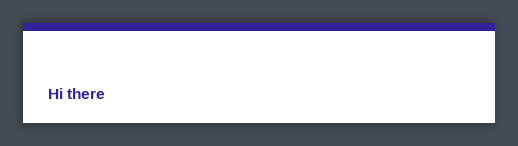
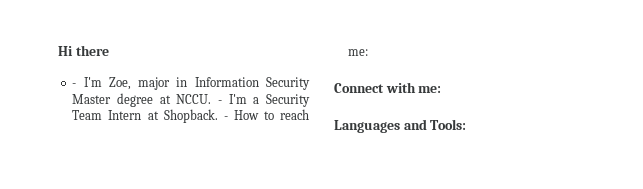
(106, 93) none -> [72,77,310,90] [72,93,310,107] [72,109,309,123] [348,49,369,56] [334,82,442,93] [334,119,467,133] // - I'm Zoe, major in Information Security Master degree at NCCU. - I'm a Security Team Intern at Shopback. - How to reach me: // Connect with me: // Languages and Tools:

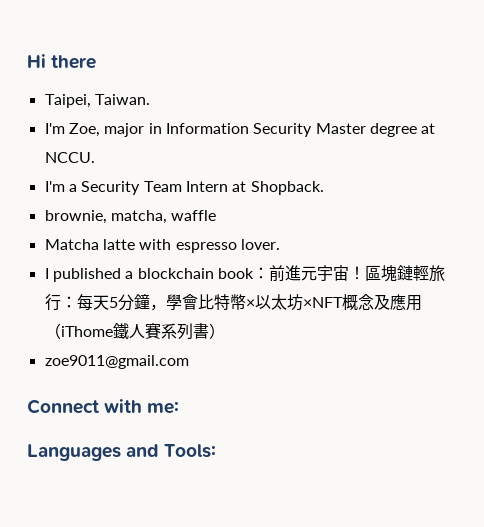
[72,83,77,87] - -> [44,94,150,108] Taipei, Taiwan. //
[217,100,222,104] - -> (95, 157) //
[223,109,309,120] [348,49,369,56] - How to reach me: -> [44,210,217,224] [44,239,280,253] [44,265,445,282] [44,294,422,311] [44,323,225,340] [44,355,189,369] // brownie, matcha, waffle // Matcha latte with espresso lover. // I published a blockchain book：前進元宇宙！區塊鏈輕旅行：每天5分鐘，學會比特幣×以太坊×NFT概念及應用（iThome鐵人賽系列書） // zoe9011@gmail.com

